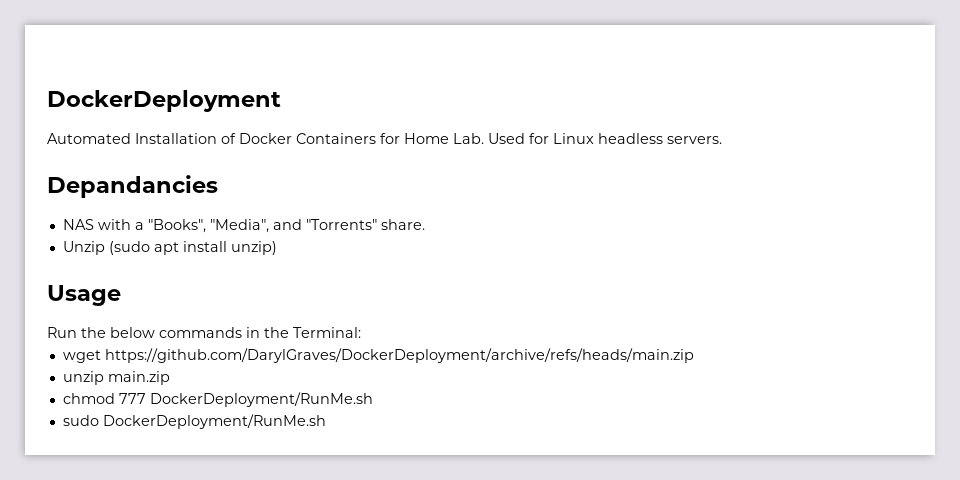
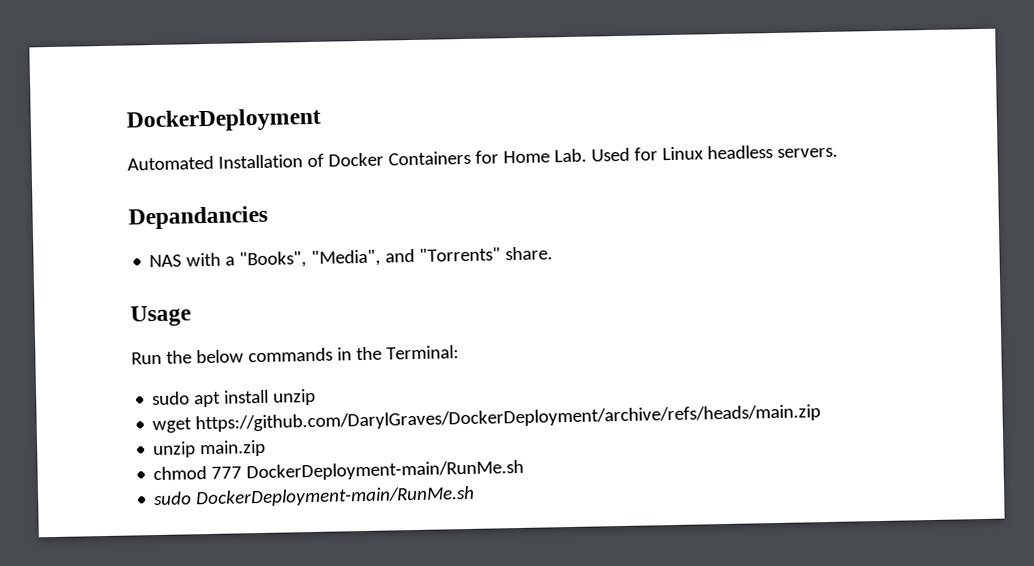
[62,241,277,255] // Unzip (sudo apt install unzip) -> (554, 253) none
(361, 332) none -> [152,388,317,408] // sudo apt install unzip
[149,392,373,407] [62,414,326,429] DockerDeployment/RunMe.sh // sudo DockerDeployment/RunMe.sh -> [246,459,525,482] [153,485,476,508] DockerDeployment-main/RunMe.sh // sudo DockerDeployment-main/RunMe.sh

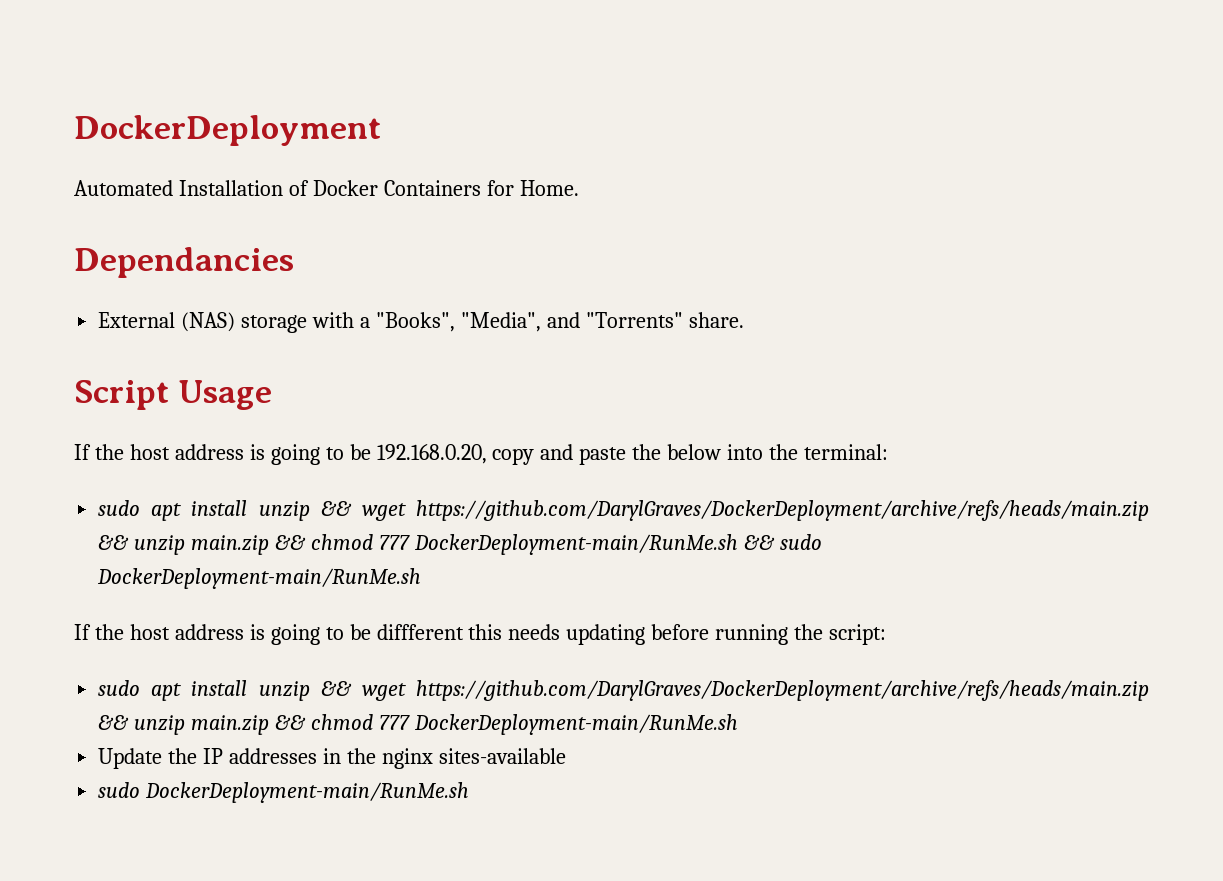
[502,145,838,164] [128,205,268,230] [149,254,183,268] Home Lab. Used for Linux headless servers. // Depandancies // NAS -> [519,180,579,196] [74,247,294,278] [98,312,308,333] Home. // Dependancies // External (NAS) storage
(554, 253) none -> [74,380,169,410] Script
[131,345,459,365] [152,388,317,408] [152,404,822,434] [153,439,267,459] [153,459,525,482] Run the below commands in the Terminal: // sudo apt install unzip // wget https://github.com/DarylGraves/DockerDeployment/archive/refs/heads/main.zip // unzip main.zip // chmod 777 DockerDeployment-main/RunMe.sh -> [74,444,889,465] [98,500,1149,521] [98,534,822,555] [97,568,422,589] [74,624,887,645] [98,680,1149,701] [98,714,738,735] [98,748,566,769] If the host address is going to be 192.168.0.20, copy and paste the below into the terminal: // sudo apt install unzip && wget https://github.com/DarylGraves/DockerDeployment/archive/refs/heads/main.zip && unzip main.zip && chmod 777 DockerDeployment-main/RunMe.sh && sudo DockerDeployment-main/RunMe.sh // If the host address is going to be diffferent this needs updating before running the script: // sudo apt install unzip && wget https://github.com/DarylGraves/DockerDeployment/archive/refs/heads/main.zip && unzip main.zip && chmod 777 DockerDeployment-main/RunMe.sh // Update the IP addresses in the nginx sites-available

